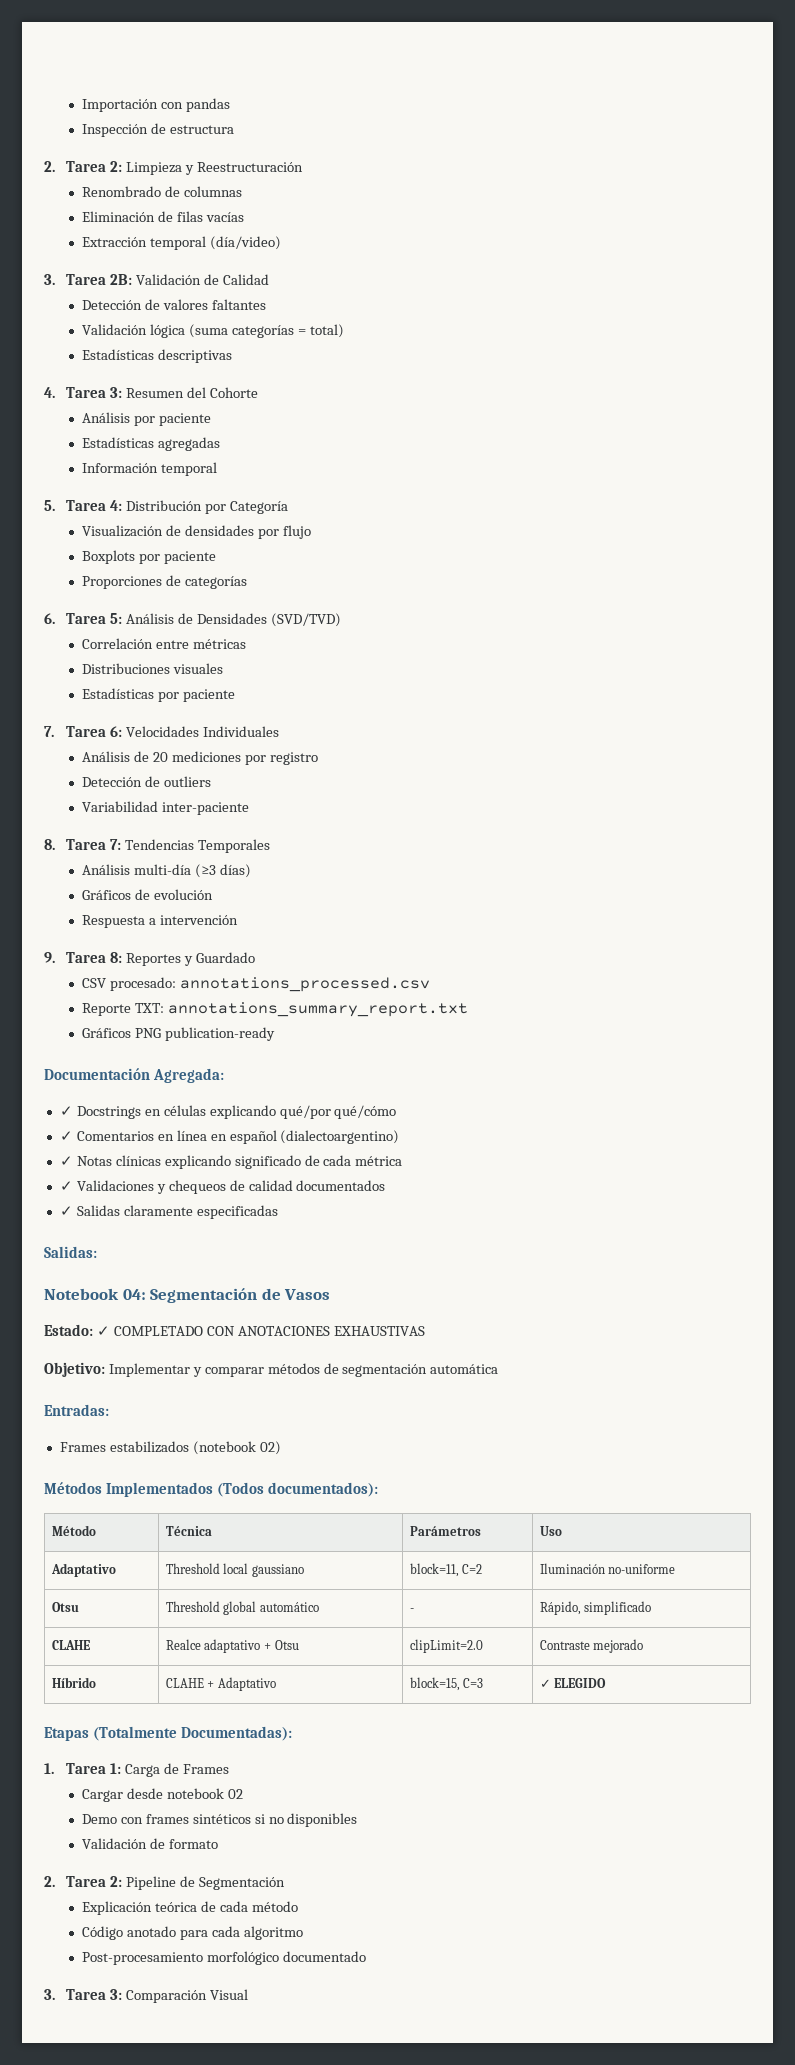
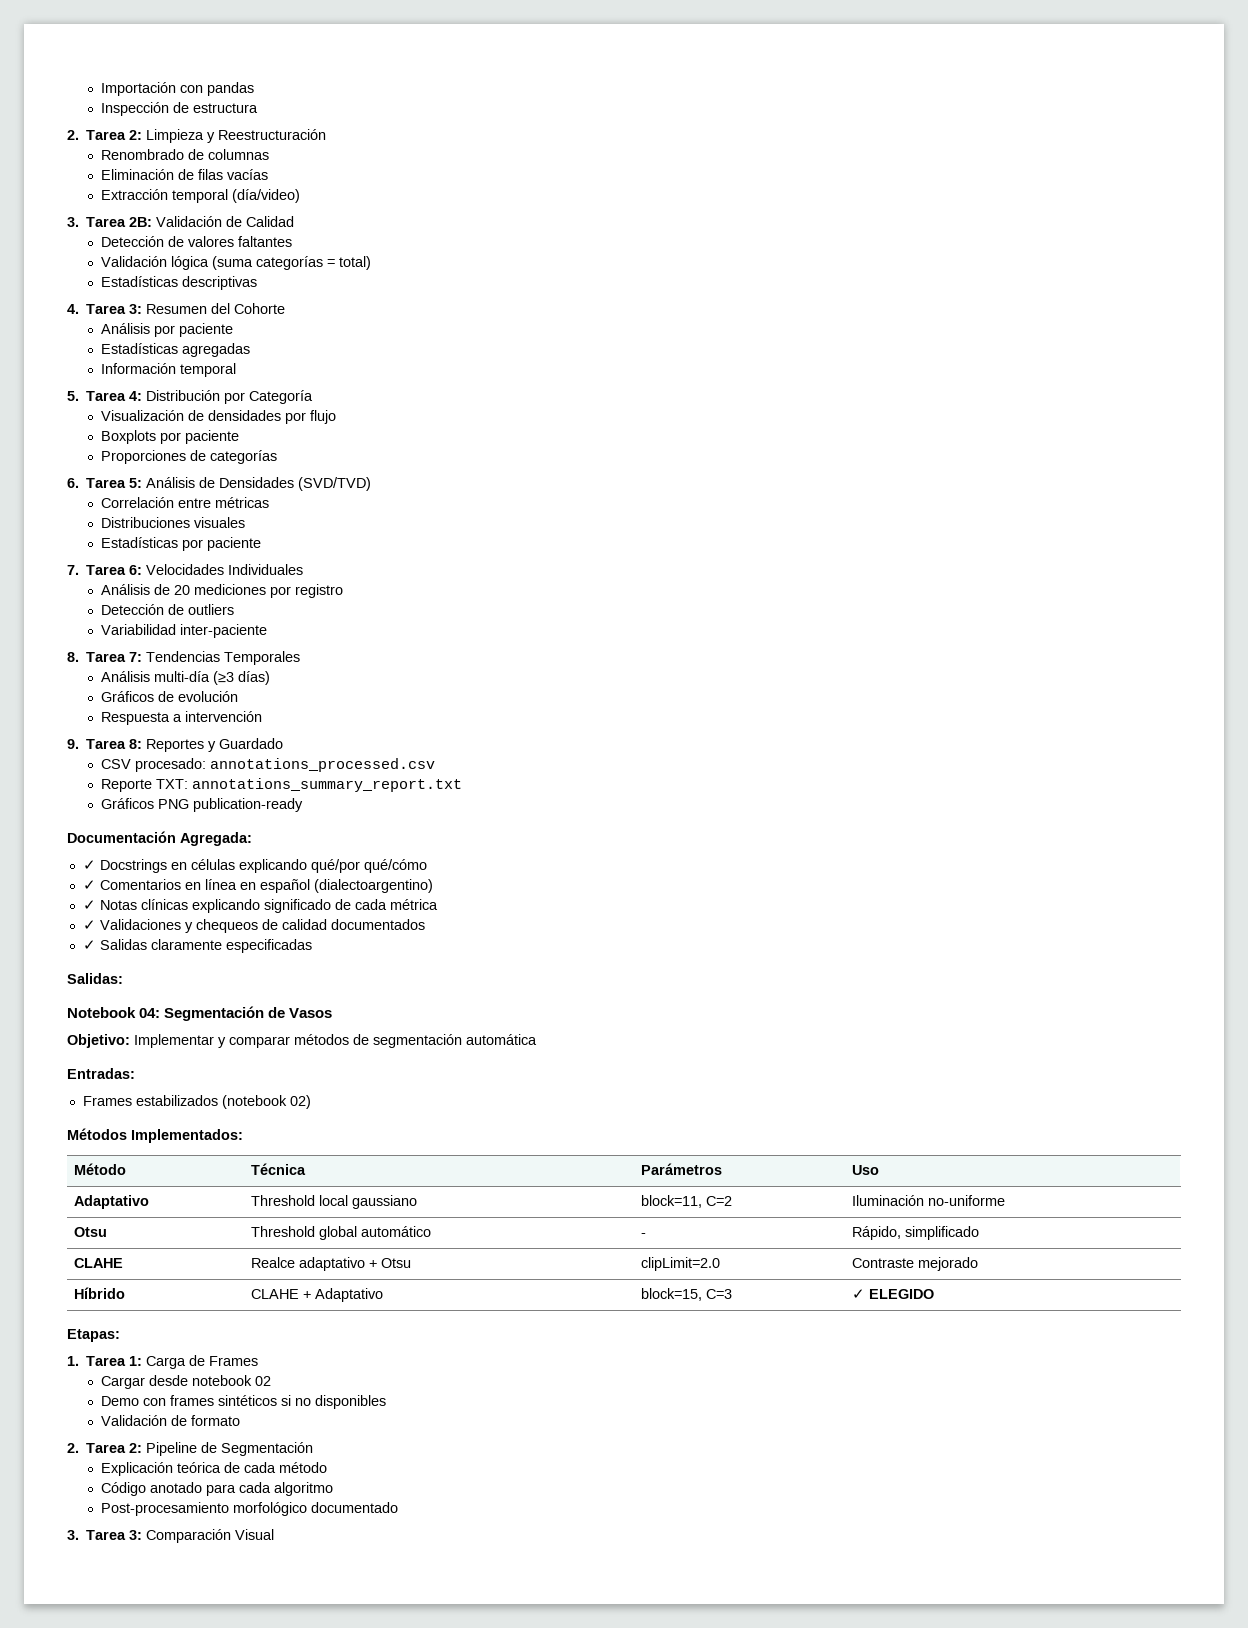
[44,1324,425,1336] // Estado: ✓ COMPLETADO CON ANOTACIONES EXHAUSTIVAS -> (333, 1013) none
[105,1482,378,1497] Implementados (Todos documentados): -> [131,1129,243,1143] Implementados:
[44,1726,292,1741] Etapas (Totalmente Documentadas): -> [67,1329,120,1342] Etapas:

